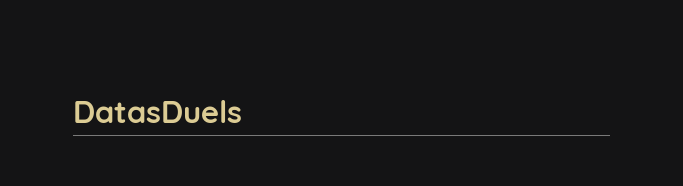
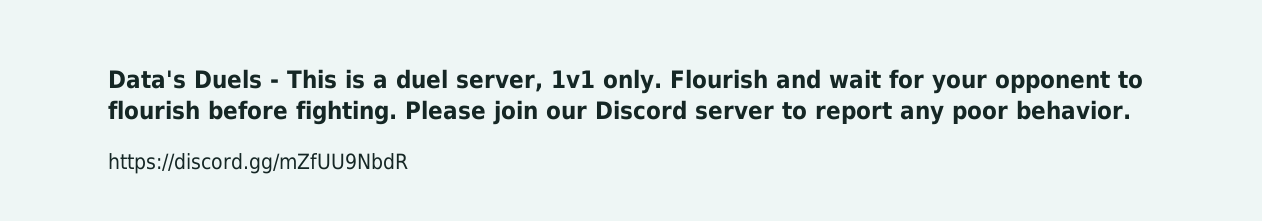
[73,100,242,123] DatasDuels -> [108,69,1143,94] [108,100,1131,125] [108,153,408,174] Data's Duels - This is a duel server, 1v1 only. Flourish and wait for your opponent to flourish before fighting. Please join our Discord server to report any poor behavior. // https://discord.gg/mZfUU9NbdR

